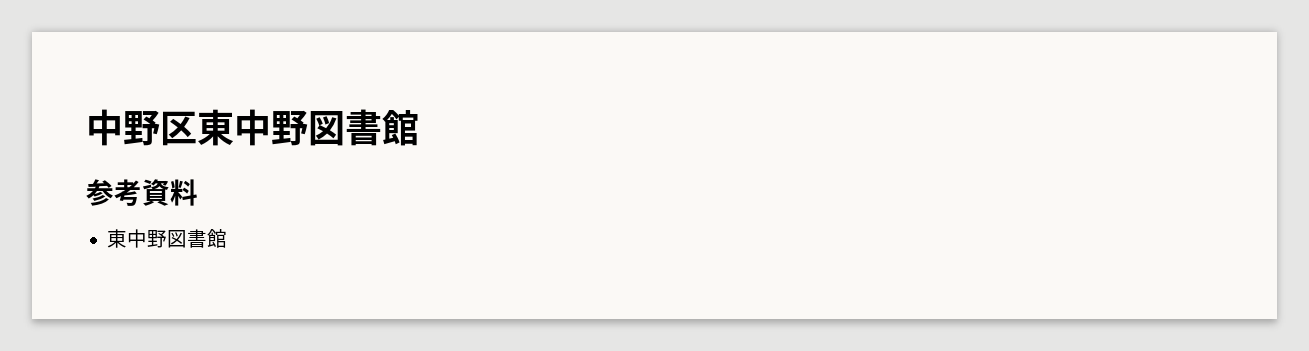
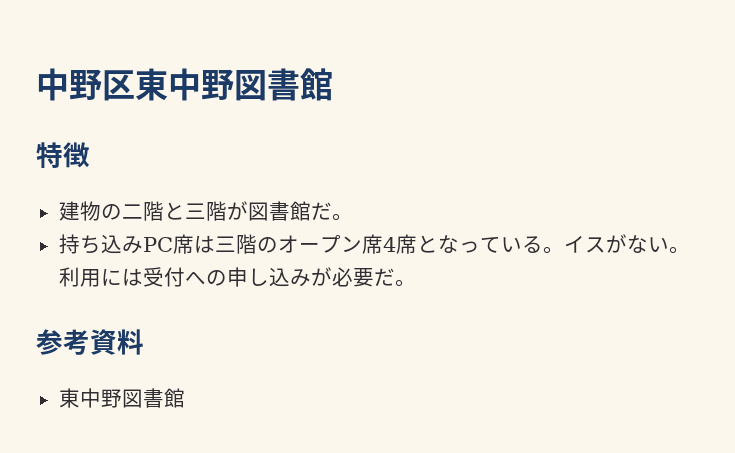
(419, 128) none -> [36,142,90,169] [58,201,353,221] [58,234,690,254] [58,267,416,287] // 特徴 // 建物の二階と三階が図書館だ。 // 持ち込みPC席は三階のオープン席4席となっている。イスがない。利用には受付への申し込みが必要だ。

